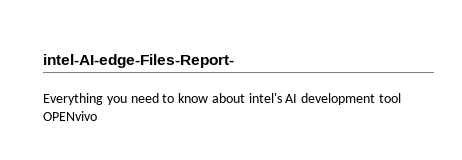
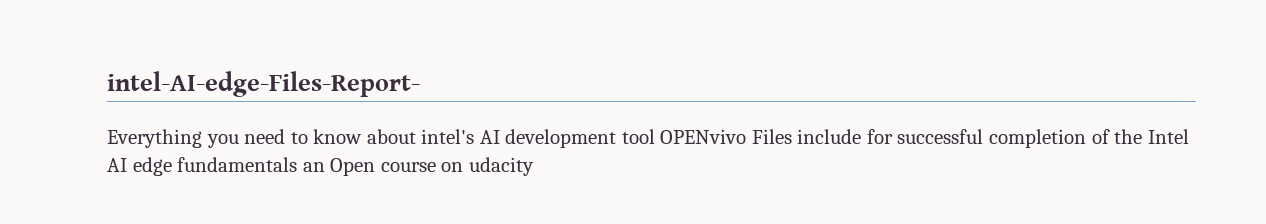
(97, 116) none -> [751,129,1189,148] [107,157,534,176] Files include for successful completion of the Intel AI edge fundamentals an Open course on udacity

